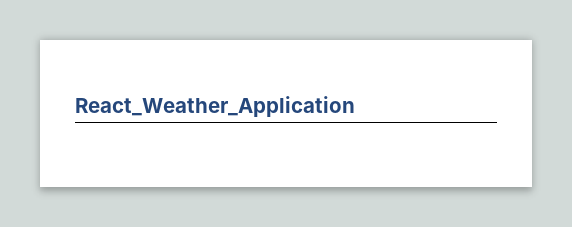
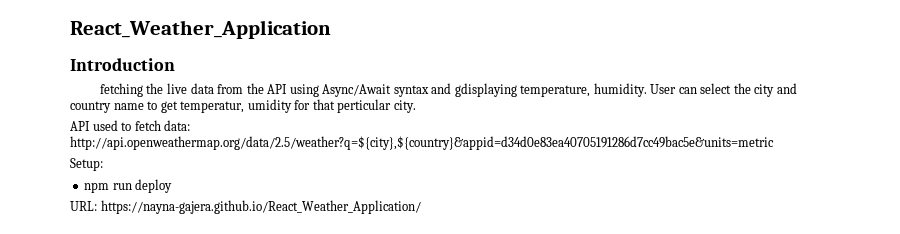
(355, 106) none -> [70,58,175,71] [99,83,797,97] [70,99,416,113] [70,120,191,131] [70,136,774,150] [70,158,103,171] [84,179,173,193] [70,200,421,214] // Introduction // fetching the live data from the API using Async/Await syntax and gdisplaying temperature, humidity. User can select the city and country name to get temperatur, umidity for that perticular city. // API used to fetch data: http://api.openweathermap.org/data/2.5/weather?q=${city},${country}&appid=d34d0e83ea40705191286d7cc49bac5e&units=metric // Setup: // npm run deploy // URL: https://nayna-gajera.github.io/React_Weather_Application/

